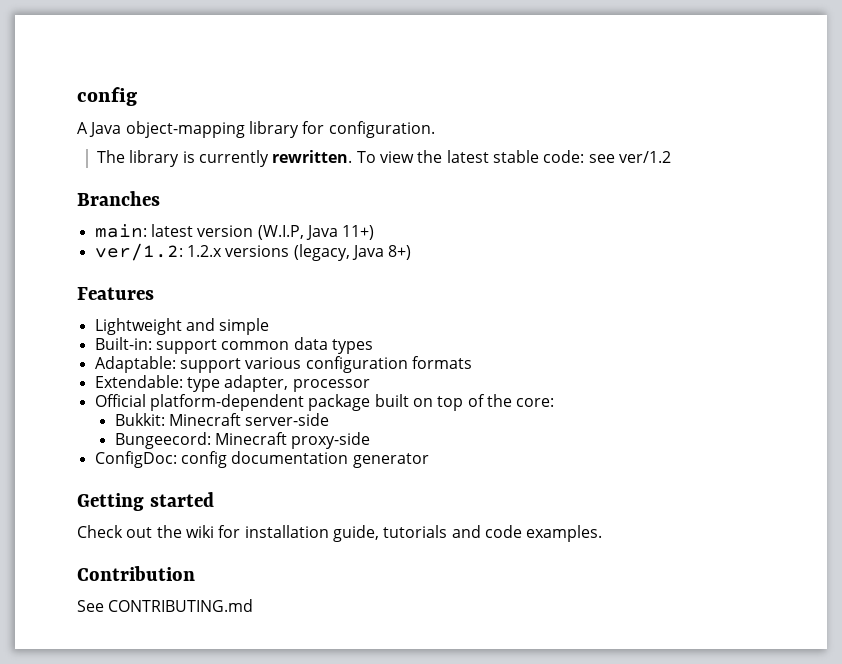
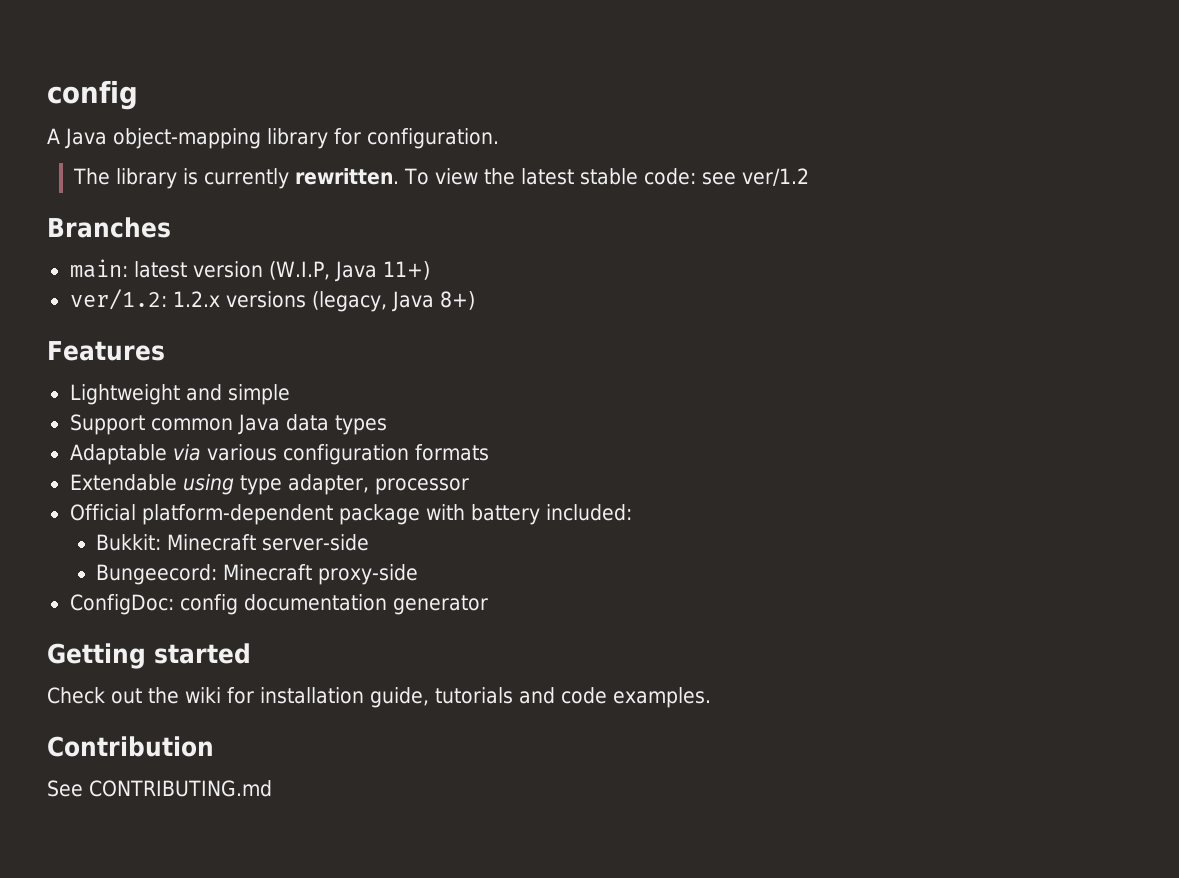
[94,337,290,354] Built-in: support common -> [69,414,280,435] Support common Java
[94,356,241,373] Adaptable: support -> [69,444,201,465] Adaptable via
[94,375,183,388] Extendable: -> [69,474,234,495] Extendable using
[374,394,555,411] built on top of the core: -> [425,504,632,525] with battery included:

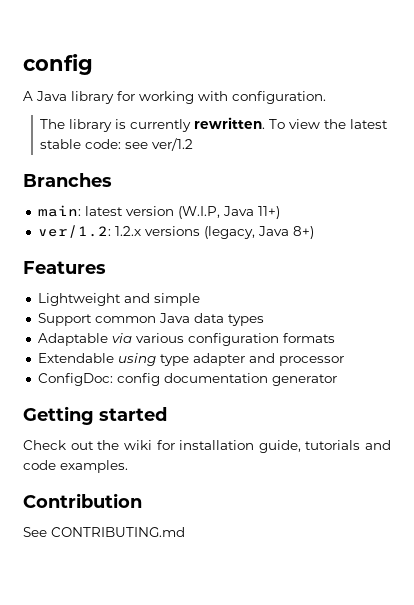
[113,128,261,149] object-mapping -> (67, 96) none
(361, 136) none -> [139,91,228,104] working with
[287,474,369,495] adapter, -> [192,353,275,366] adapter and
[69,504,632,525] [96,534,370,551] [96,564,419,585] // Official platform-dependent package with battery included: // Bukkit: Minecraft server-side // Bungeecord: Minecraft proxy-side -> (344, 361) none

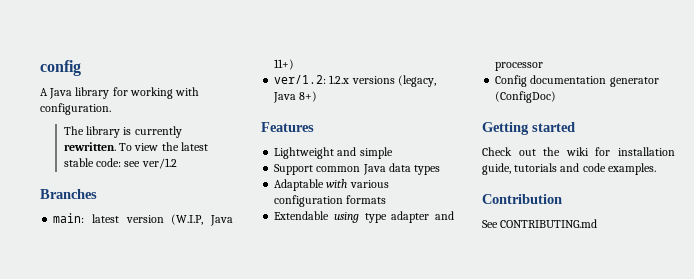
[111,333,132,343] via -> [326,179,348,188] with
[37,373,160,386] ConfigDoc: config -> [495,75,528,87] Config
(337, 380) none -> [495,91,557,103] (ConfigDoc)

